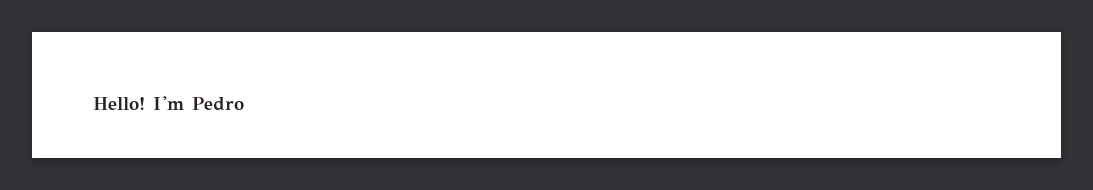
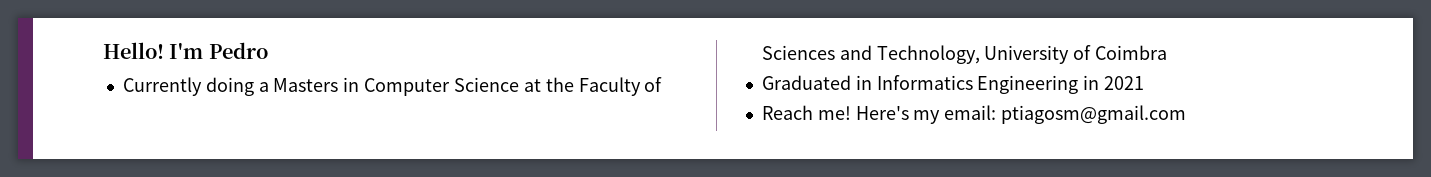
(244, 104) none -> [122,77,663,96] [761,45,1168,64] [761,75,1145,94] [761,105,1187,124] // Currently doing a Masters in Computer Science at the Faculty of Sciences and Technology, University of Coimbra // Graduated in Informatics Engineering in 2021 // Reach me! Here's my email: ptiagosm@gmail.com

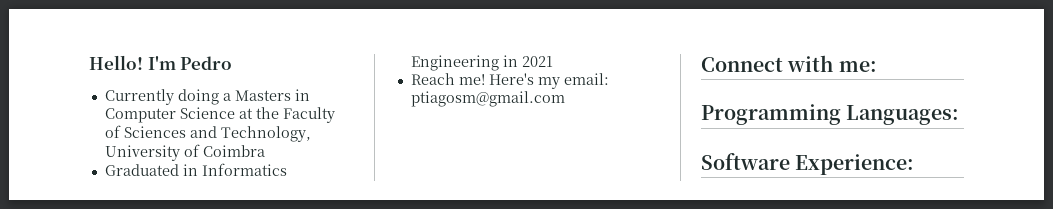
(1187, 114) none -> [701,55,877,72] [701,104,960,125] [701,153,915,175] // Connect with me: // Programming Languages: // Software Experience:

